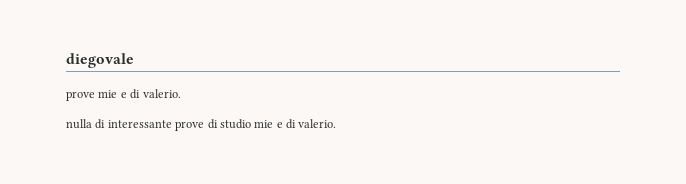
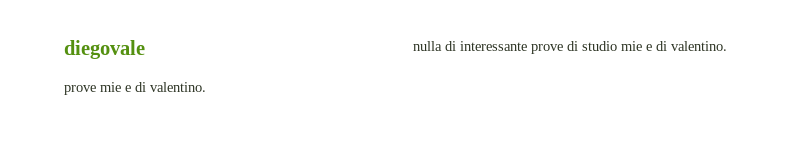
[142,89,181,98] valerio. -> [150,82,206,92] valentino.
[298,119,337,128] valerio. -> [671,41,727,51] valentino.

